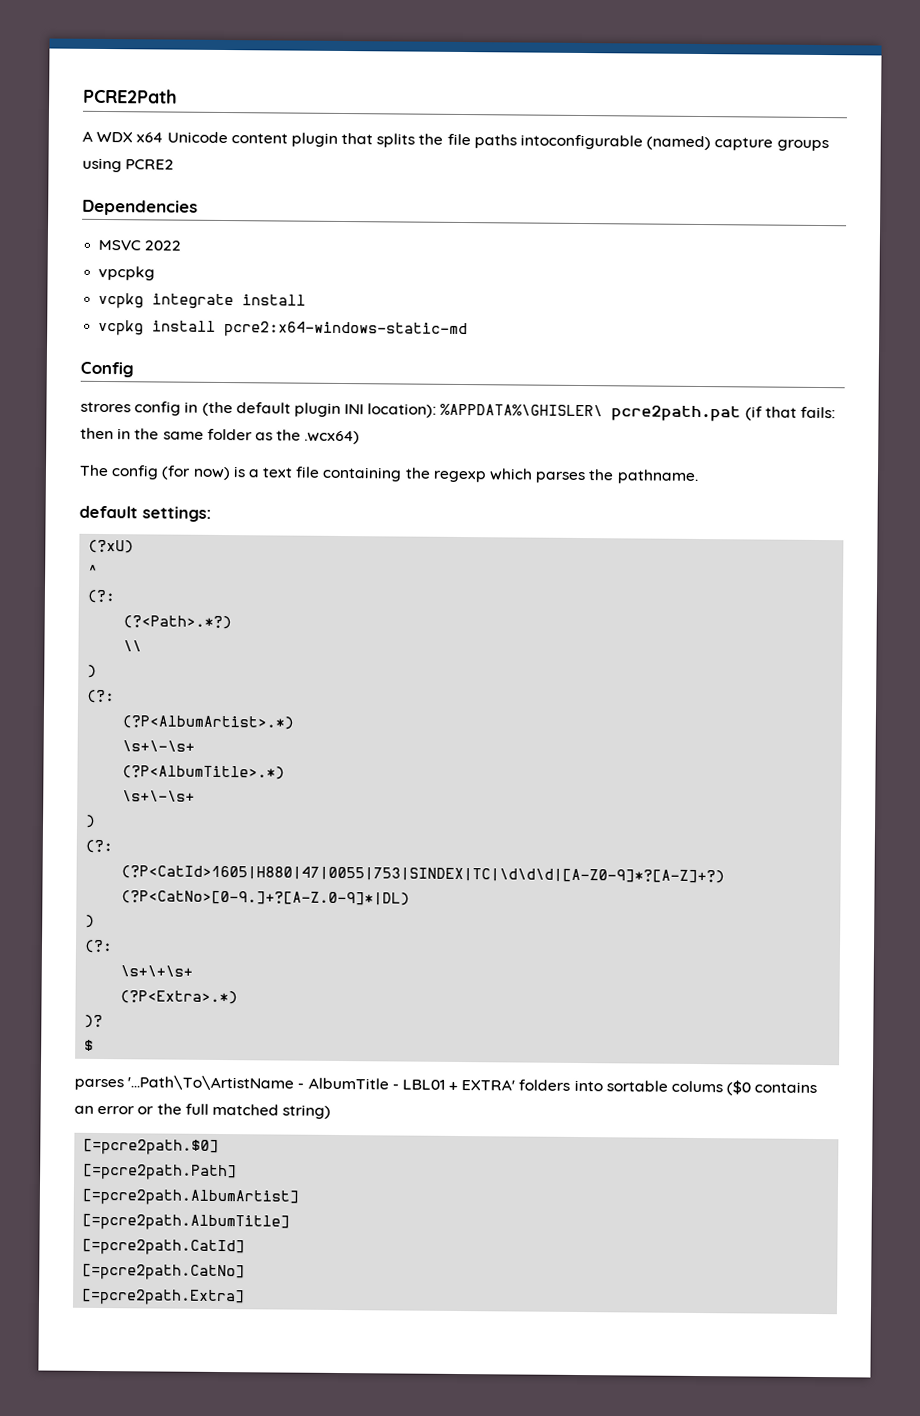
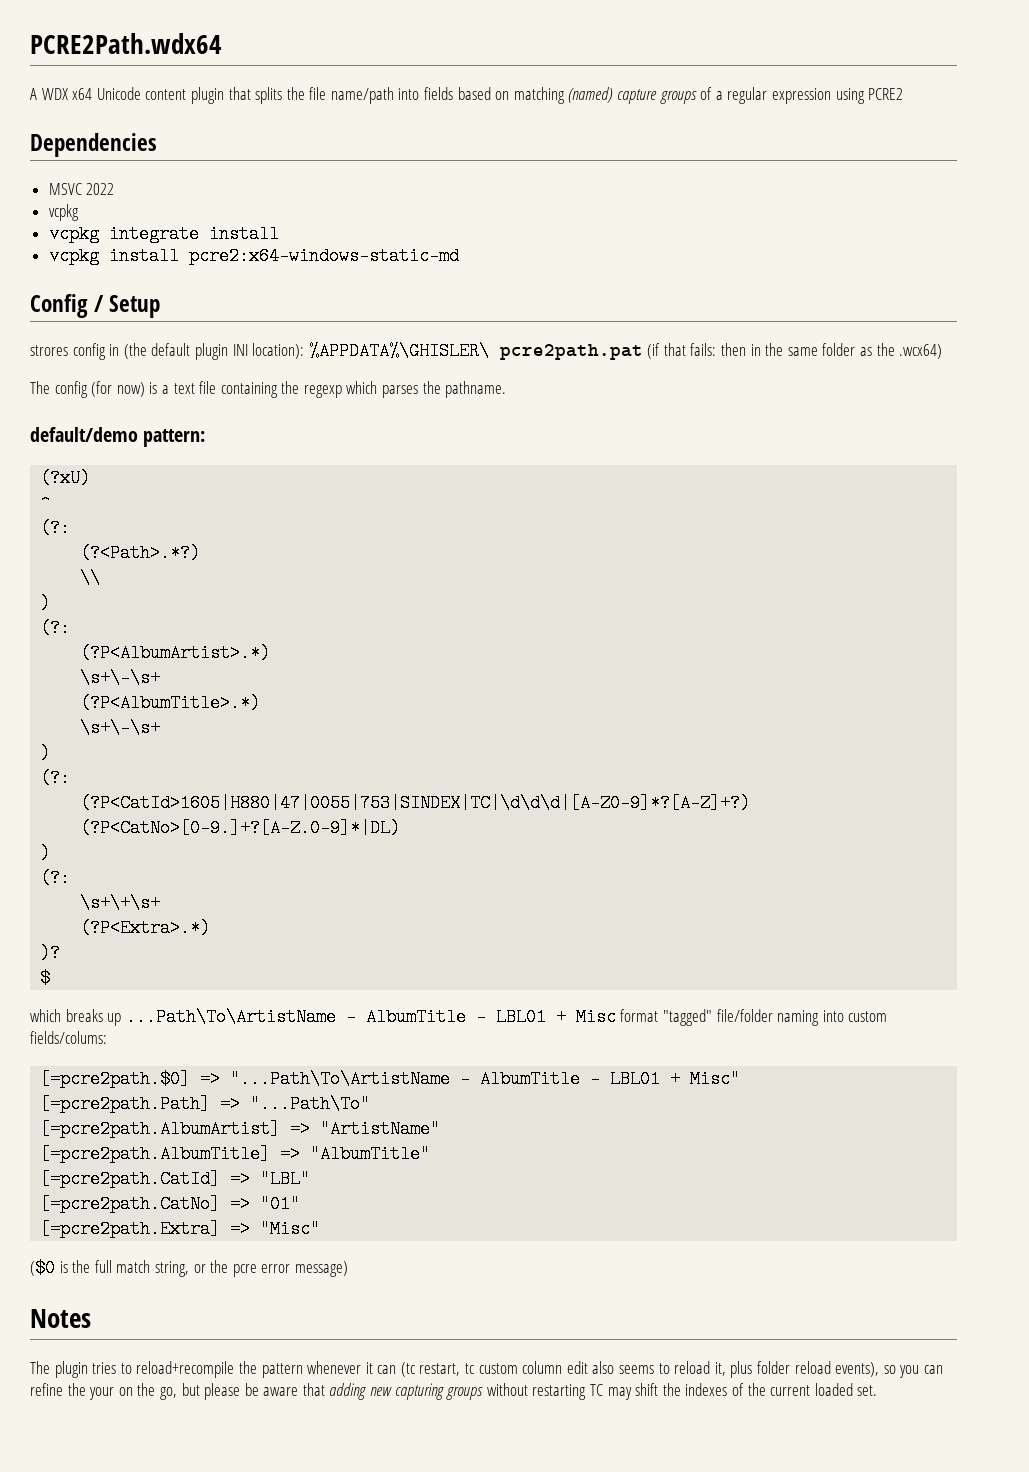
[83,88,178,104] PCRE2Path -> [30,33,222,54] PCRE2Path.wdx64
[473,134,829,152] paths intoconfigurable (named) capture groups -> [330,87,831,104] name/path into fields based on matching (named) capture groups of a regular expression
[98,265,156,281] vpcpkg -> [48,204,79,221] vcpkg
(134, 369) none -> [94,295,161,318] / Setup
[79,505,212,522] default settings: -> [30,427,206,447] default/demo pattern:
[74,1075,818,1096] [74,1103,332,1119] [83,1138,220,1155] [83,1163,238,1181] [82,1188,300,1206] [82,1213,291,1231] [82,1238,246,1256] [82,1263,246,1281] [81,1288,246,1306] parses '...Path\To\ArtistName - AlbumTitle - LBL01 + EXTRA' folders into sortable colums ($0 contains an error or the full matched string) // [=pcre2path.$0] // [=pcre2path.Path] // [=pcre2path.AlbumArtist] // [=pcre2path.AlbumTitle] // [=pcre2path.CatId] // [=pcre2path.CatNo] // [=pcre2path.Extra] -> [30,1008,888,1026] [30,1031,107,1044] [40,1070,741,1088] [40,1095,371,1113] [40,1120,441,1138] [40,1145,431,1163] [40,1170,311,1188] [40,1195,301,1213] [40,1220,321,1238] [30,1259,348,1277] [30,1309,91,1328] [30,1361,943,1378] [30,1383,878,1400] which breaks up ...Path\To\ArtistName - AlbumTitle - LBL01 + Misc format "tagged" file/folder naming into custom fields/colums: // [=pcre2path.$0] => "...Path\To\ArtistName - AlbumTitle - LBL01 + Misc" // [=pcre2path.Path] => "...Path\To" // [=pcre2path.AlbumArtist] => "ArtistName" // [=pcre2path.AlbumTitle] => "AlbumTitle" // [=pcre2path.CatId] => "LBL" // [=pcre2path.CatNo] => "01" // [=pcre2path.Extra] => "Misc" // ($0 is the full match string, or the pcre error message) // Notes // The plugin tries to reload+recompile the pattern whenever it can (tc restart, tc custom column edit also seems to reload it, plus folder reload events), so you can refine the your on the go, but please be aware that adding new capturing groups without restarting TC may shift the indexes of the current loaded set.

